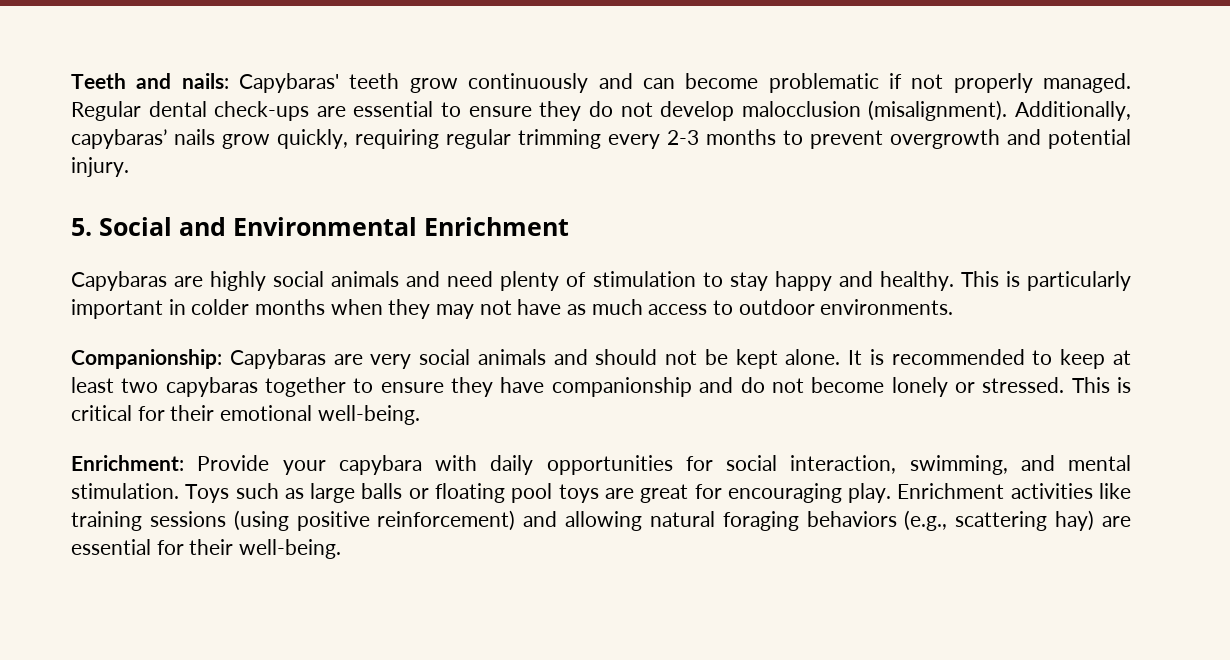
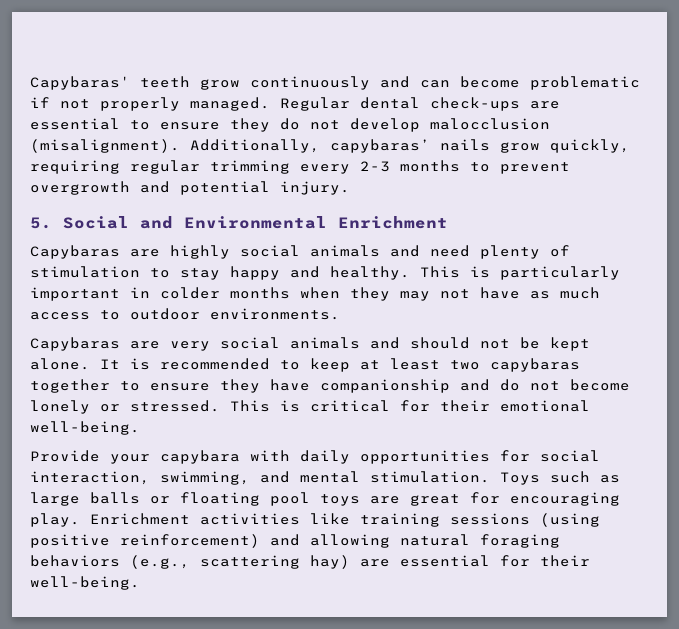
[71,73,229,89] Teeth and nails: -> (30, 83) none
[71,349,222,369] Companionship: -> (340, 314) none
[71,455,184,471] Enrichment: -> (140, 428) none

